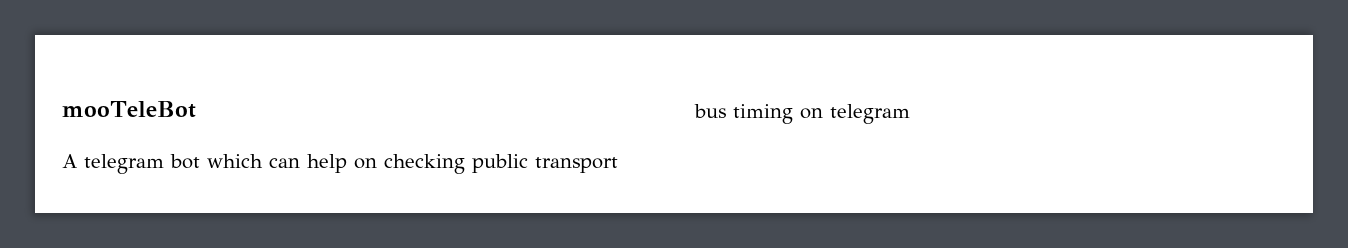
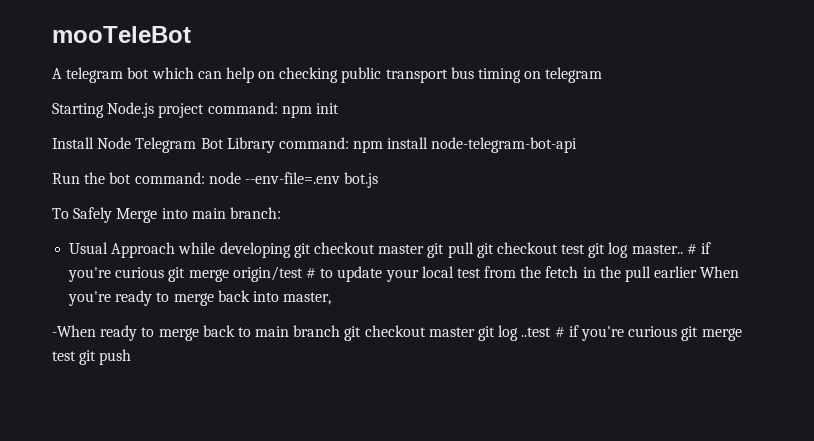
(910, 114) none -> [52,102,339,118] [52,137,578,153] [52,172,379,188] [52,207,281,223] [69,242,712,258] [68,266,740,282] [68,290,332,306] [52,325,742,341] [52,349,132,365] // Starting Node.js project command: npm init // Install Node Telegram Bot Library command: npm install node-telegram-bot-api // Run the bot command: node --env-file=.env bot.js // To Safely Merge into main branch: // Usual Approach while developing git checkout master git pull git checkout test git log master.. # if you're curious git merge origin/test # to update your local test from the fetch in the pull earlier When you're ready to merge back into master, // -When ready to merge back to main branch git checkout master git log ..test # if you're curious git merge test git push

